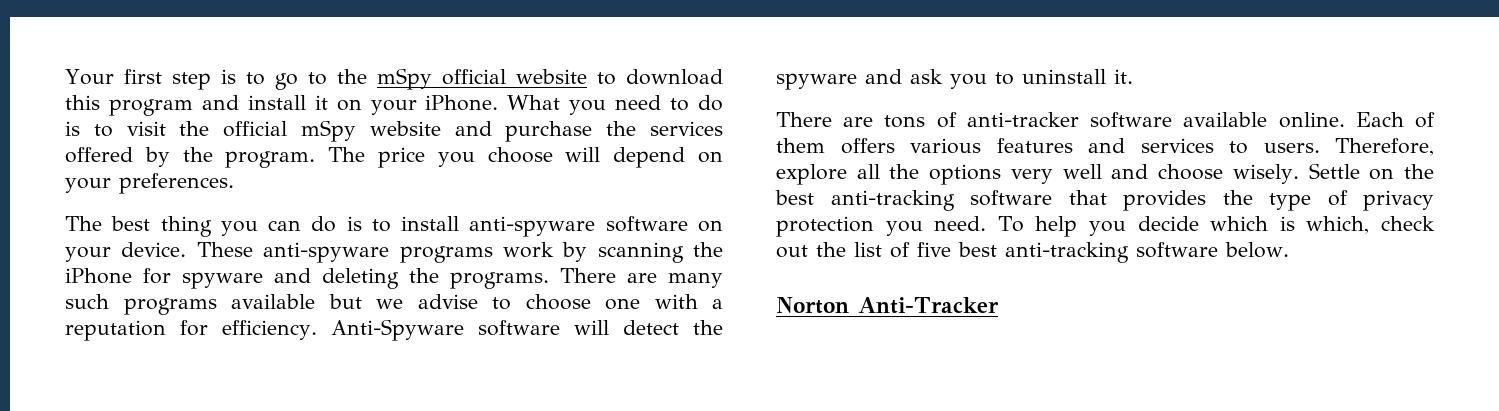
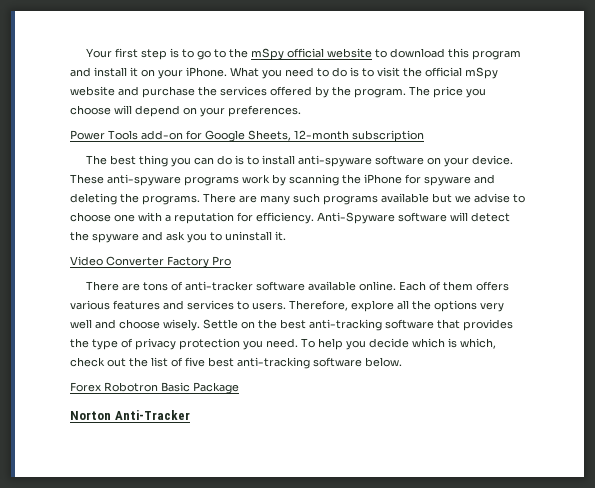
(234, 183) none -> [70,130,424,142] // Power Tools add-on for Google Sheets, 12-month subscription
(1133, 76) none -> [70,256,231,268] // Video Converter Factory Pro
(1289, 250) none -> [70,382,239,394] // Forex Robotron Basic Package

